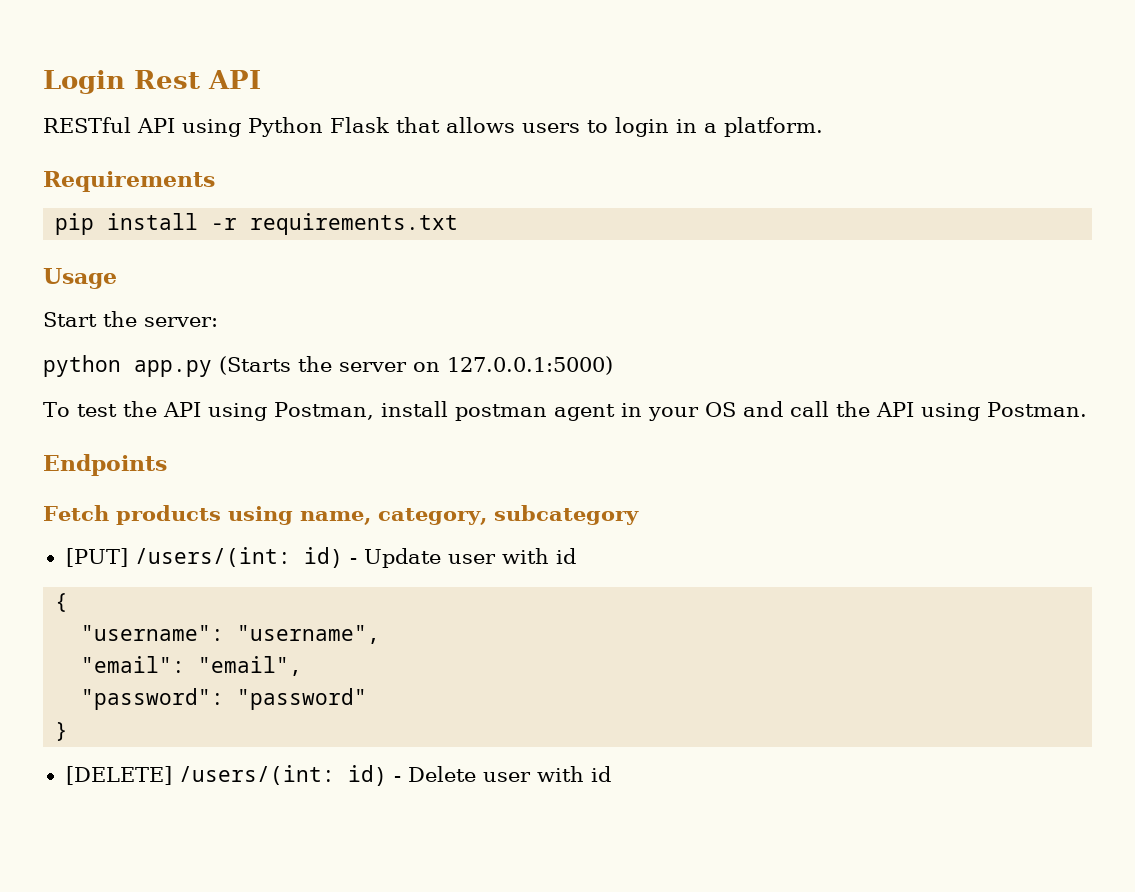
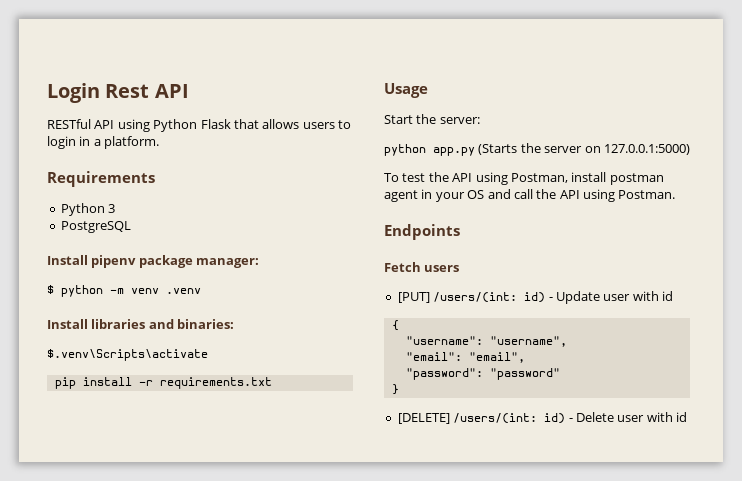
(215, 181) none -> [60,203,116,216] [60,221,131,233] [47,255,260,268] [47,285,201,297] [47,319,235,329] [47,349,208,361] // Python 3 // PostgreSQL // Install pipenv package manager: // $ python -m venv .venv // Install libraries and binaries: // $.venv\Scripts\activate
[115,505,639,525] products using name, category, subcategory -> [424,265,460,272] users

